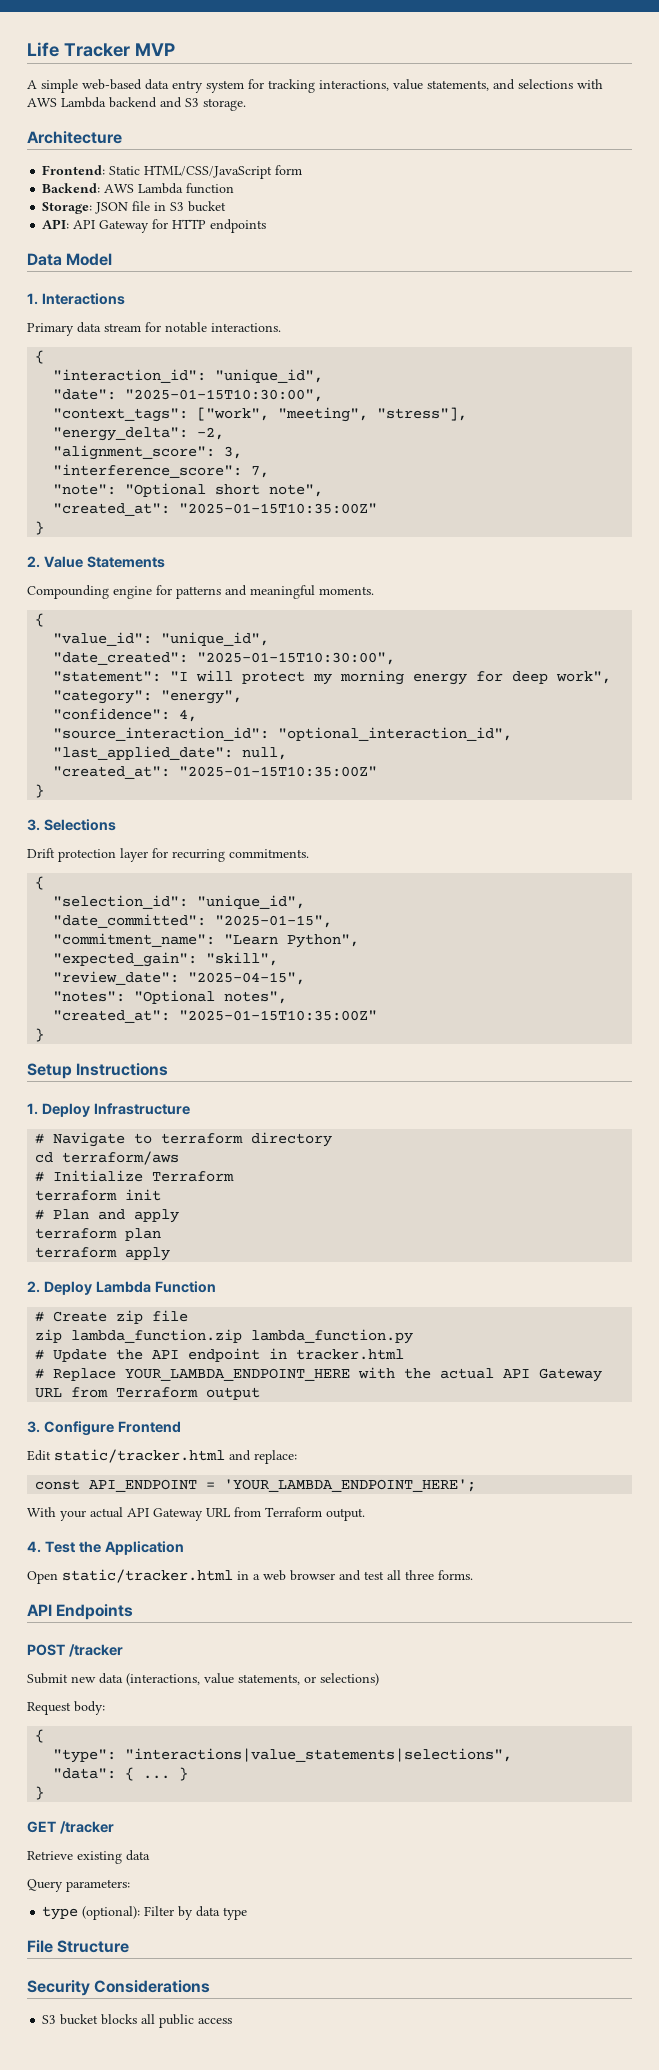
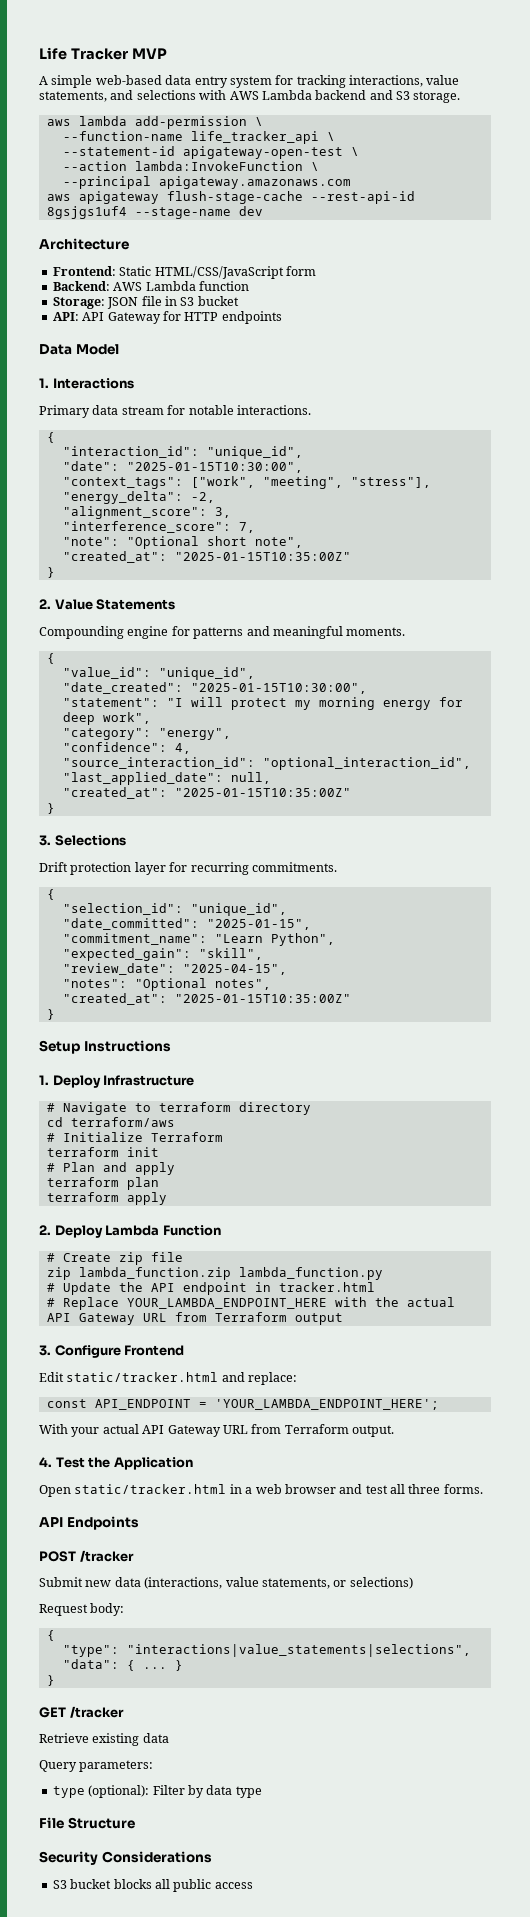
(246, 104) none -> [46,116,263,129] [62,131,335,144] [62,146,359,159] [62,161,319,171] [62,176,351,189] [46,191,415,204] [46,206,263,219] // aws lambda add-permission \ // --function-name life_tracker_api \ // --statement-id apigateway-open-test \ // --action lambda:InvokeFunction \ // --principal apigateway.amazonaws.com // aws apigateway flush-stage-cache --rest-api-id 8gsjgs1uf4 --stage-name dev

